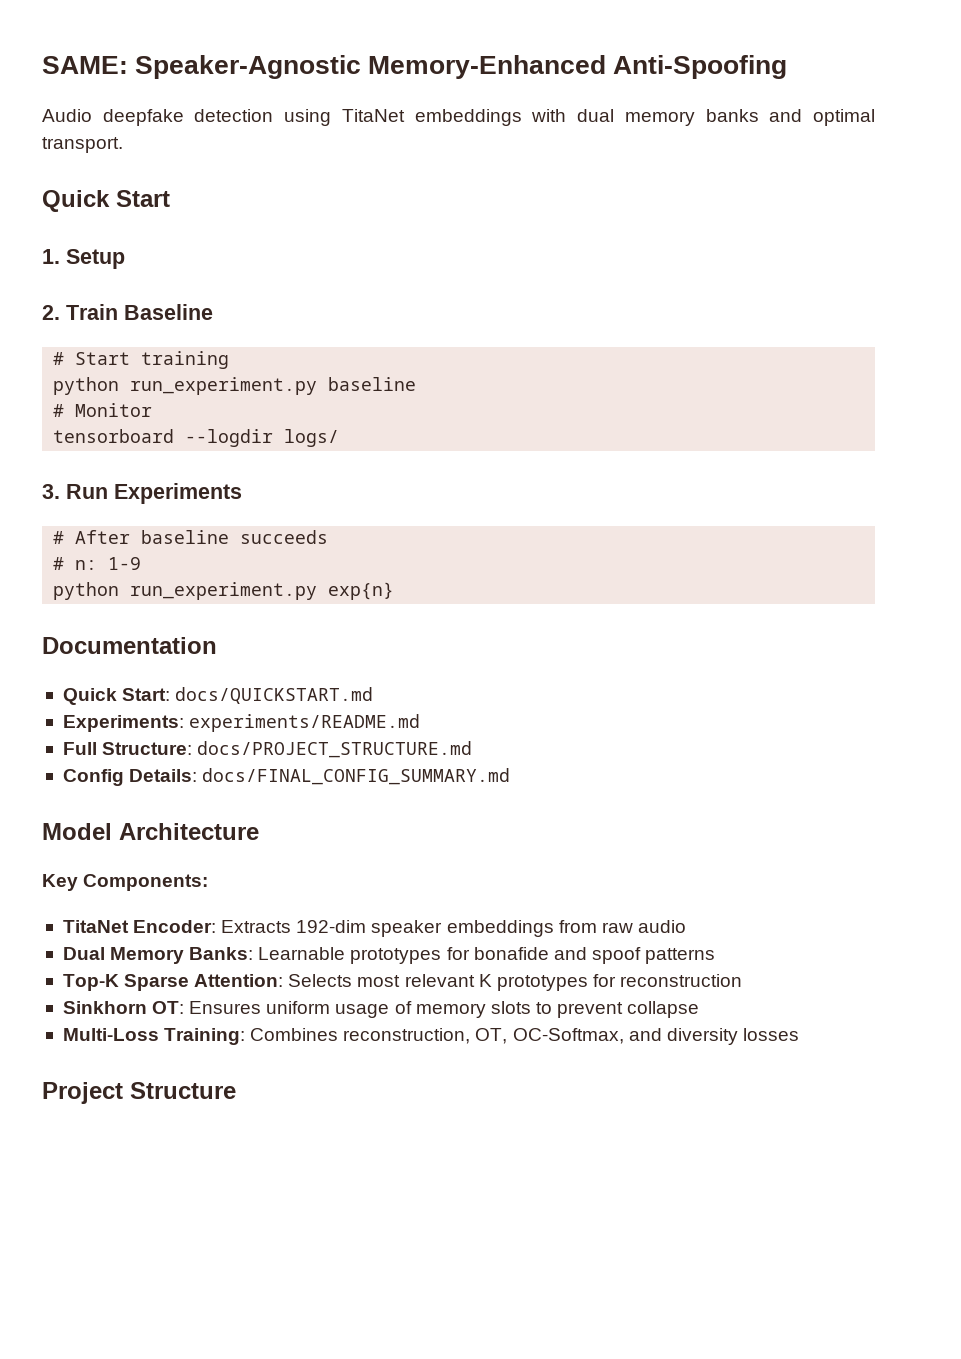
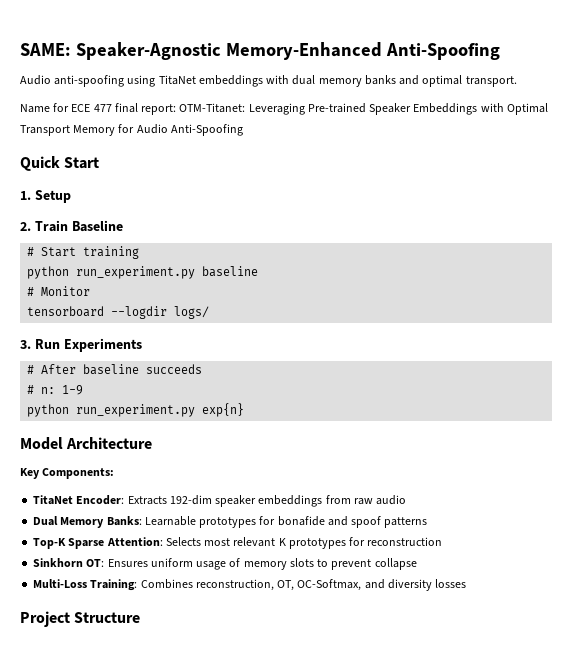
[102,109,274,126] deepfake detection -> [54,75,125,87] anti-spoofing
(123, 145) none -> [20,103,548,115] [20,124,243,136] // Name for ECE 477 final report: OTM-Titanet: Leveraging Pre-trained Speaker Embeddings with Optimal Transport Memory for Audio Anti-Spoofing
[42,637,217,654] [62,687,374,705] [62,714,421,732] [62,741,473,758] [62,768,511,786] // Documentation // Quick Start: docs/QUICKSTART.md // Experiments: experiments/README.md // Full Structure: docs/PROJECT_STRUCTURE.md // Config Details: docs/FINAL_CONFIG_SUMMARY.md -> (245, 410) none

